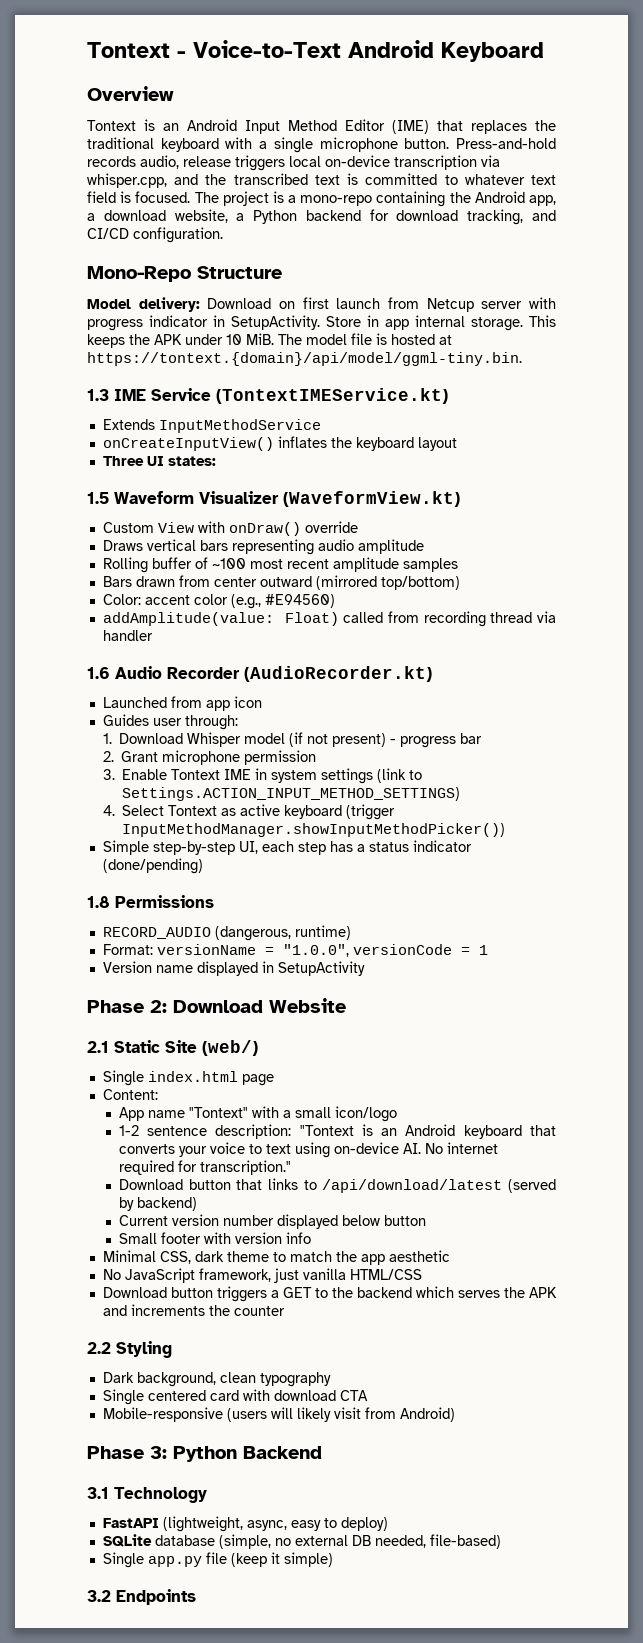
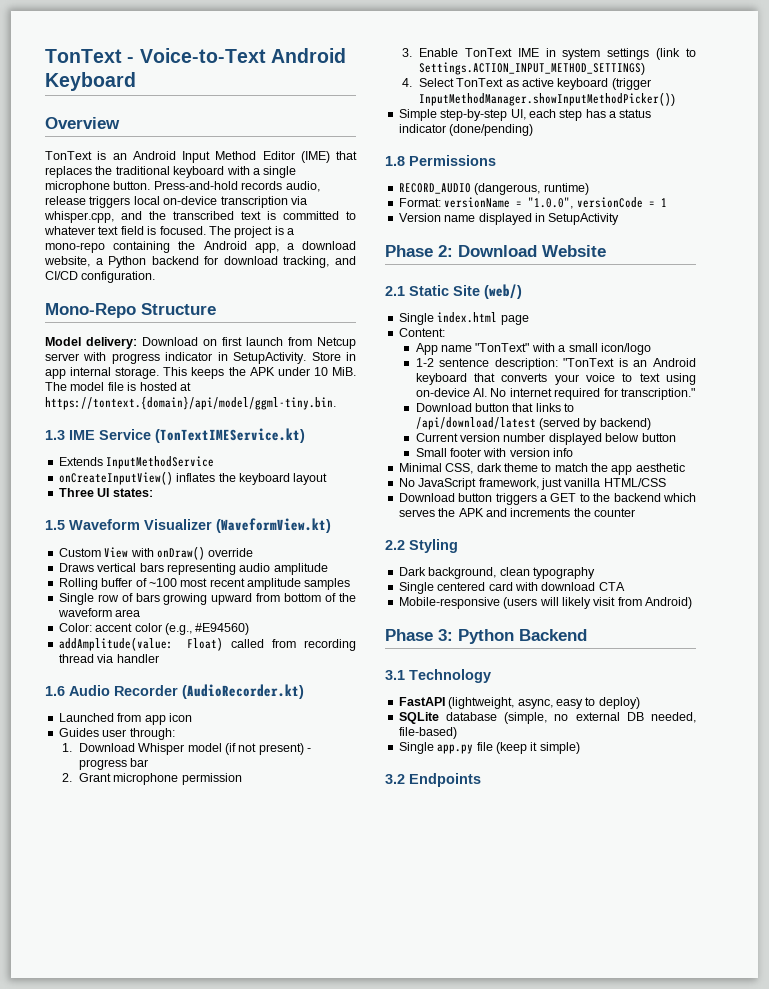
[87,42,170,58] Tontext -> [45,49,122,63] TonText
[87,120,136,131] Tontext -> [45,151,92,160] TonText
[216,388,448,404] (TontextIMEService.kt) -> [155,428,305,443] (TonTextIMEService.kt)
[102,575,460,590] Bars drawn from center outward (mirrored top/bottom) -> [58,593,356,605] [57,608,141,617] Single row of bars growing upward from bottom of the waveform area
[171,769,221,780] Tontext -> [464,48,512,57] TonText
[168,805,218,816] Tontext -> [456,78,504,87] TonText
[188,1107,248,1118] "Tontext" -> [475,343,530,352] "TonText"
[299,1125,354,1136] "Tontext -> [563,358,615,367] "TonText

